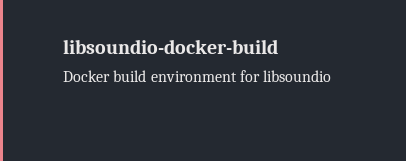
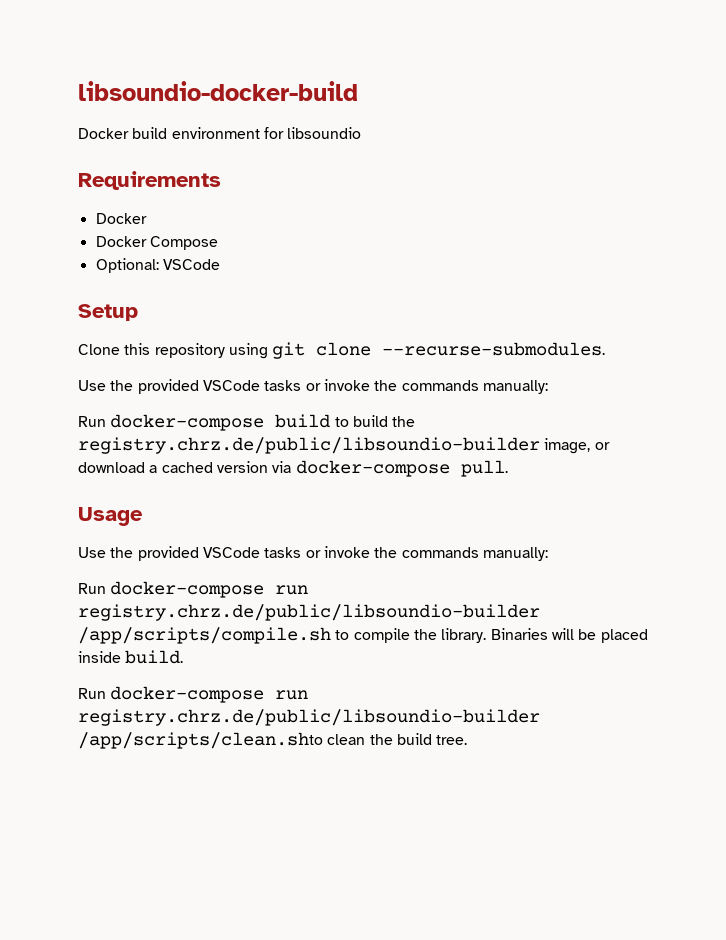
(332, 76) none -> [78,171,221,190] [95,213,147,224] [95,236,218,250] [95,258,220,273] [78,304,138,321] [78,342,606,359] [78,379,548,394] [78,414,416,431] [78,437,610,454] [78,460,508,477] [78,507,143,526] [78,546,548,561] [78,581,309,598] [78,604,540,621] [78,627,648,644] [78,650,184,664] [78,686,309,703] [78,709,540,726] [78,732,468,749] // Requirements // Docker // Docker Compose // Optional: VSCode // Setup // Clone this repository using git clone --recurse-submodules. // Use the provided VSCode tasks or invoke the commands manually: // Run docker-compose build to build the registry.chrz.de/public/libsoundio-builder image, or download a cached version via docker-compose pull. // Usage // Use the provided VSCode tasks or invoke the commands manually: // Run docker-compose run registry.chrz.de/public/libsoundio-builder /app/scripts/compile.sh to compile the library. Binaries will be placed inside build. // Run docker-compose run registry.chrz.de/public/libsoundio-builder /app/scripts/clean.shto clean the build tree.

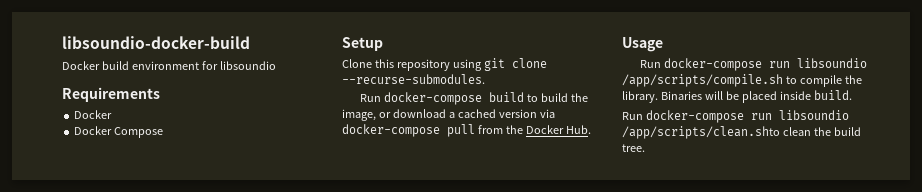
[95,258,220,273] // Optional: VSCode -> (164, 132) none
[78,379,548,394] // Use the provided VSCode tasks or invoke the commands manually: -> (485, 79) none
[78,437,540,454] registry.chrz.de/public/libsoundio-builder -> (588, 97) none
[460,460,508,477] [78,507,143,526] [78,546,548,561] [78,581,309,598] [78,604,540,621] pull. // Usage // Use the provided VSCode tasks or invoke the commands manually: // Run docker-compose run registry.chrz.de/public/libsoundio-builder -> [447,124,591,137] [622,37,663,52] [640,58,867,71] pull from the Docker Hub. // Usage // Run docker-compose run libsoundio
[78,709,540,726] registry.chrz.de/public/libsoundio-builder -> [778,110,849,120] libsoundio

